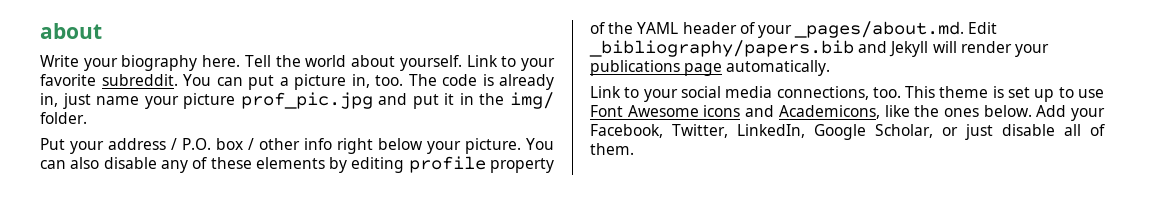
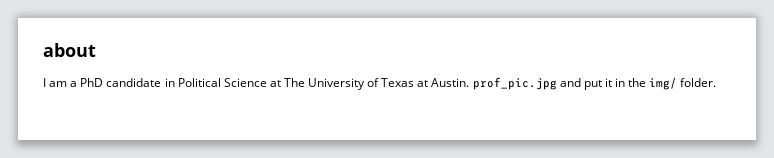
[40,55,556,71] [40,74,554,90] [40,93,236,109] Write your biography here. Tell the world about yourself. Link to your favorite subreddit. You can put a picture in, too. The code is already in, just name your picture -> [43,78,470,90] I am a PhD candidate in Political Science at The University of Texas at Austin.
[40,138,554,154] [40,156,554,173] [590,21,998,38] [589,40,1049,57] [590,60,831,76] [590,86,1104,102] [590,105,1105,121] [590,124,1105,140] [590,143,634,155] // Put your address / P.O. box / other info right below your picture. You can also disable any of these elements by editing profile property of the YAML header of your _pages/about.md. Edit _bibliography/papers.bib and Jekyll will render your publications page automatically. // Link to your social media connections, too. This theme is set up to use Font Awesome icons and Academicons, like the ones below. Add your Facebook, Twitter, LinkedIn, Google Scholar, or just disable all of them. -> (717, 82) none

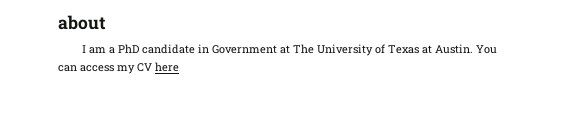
[177,78,267,87] Political Science -> [212,45,278,54] Government
[472,77,717,90] prof_pic.jpg and put it in the img/ folder. -> [476,45,498,54] [58,62,179,74] You can access my CV here

